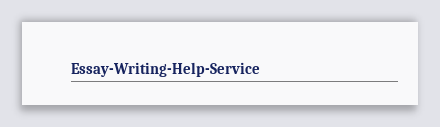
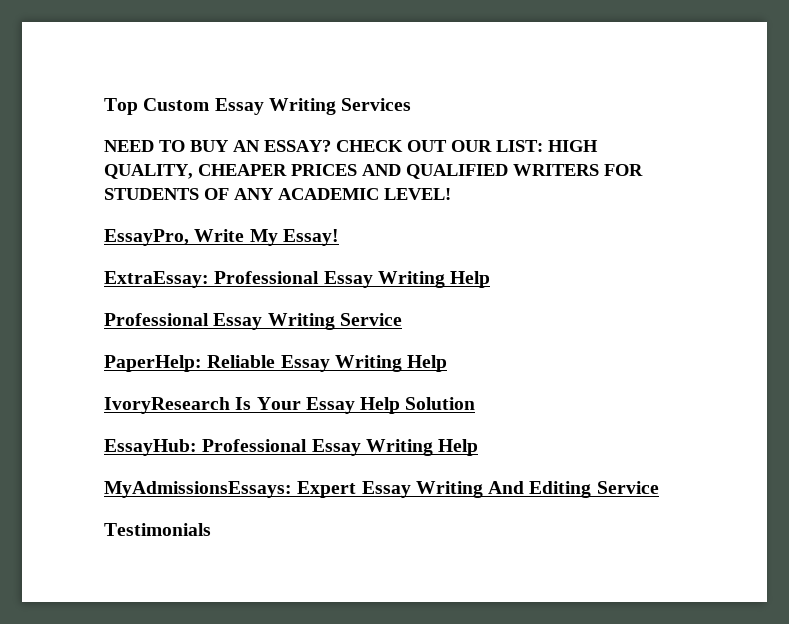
[71,62,260,77] Essay-Writing-Help-Service -> [104,98,412,115] [104,140,598,152] [104,164,643,179] [104,188,451,200] [104,229,339,246] [104,271,491,288] [104,313,402,330] [104,355,448,372] [104,397,476,414] [104,439,479,456] [104,481,659,498] [104,523,211,536] Top Custom Essay Writing Services // NEED TO BUY AN ESSAY? CHECK OUT OUR LIST: HIGH QUALITY, CHEAPER PRICES AND QUALIFIED WRITERS FOR STUDENTS OF ANY ACADEMIC LEVEL! // EssayPro, Write My Essay! // ExtraEssay: Professional Essay Writing Help // Professional Essay Writing Service // PaperHelp: Reliable Essay Writing Help // IvoryResearch Is Your Essay Help Solution // EssayHub: Professional Essay Writing Help // MyAdmissionsEssays: Expert Essay Writing And Editing Service // Testimonials

